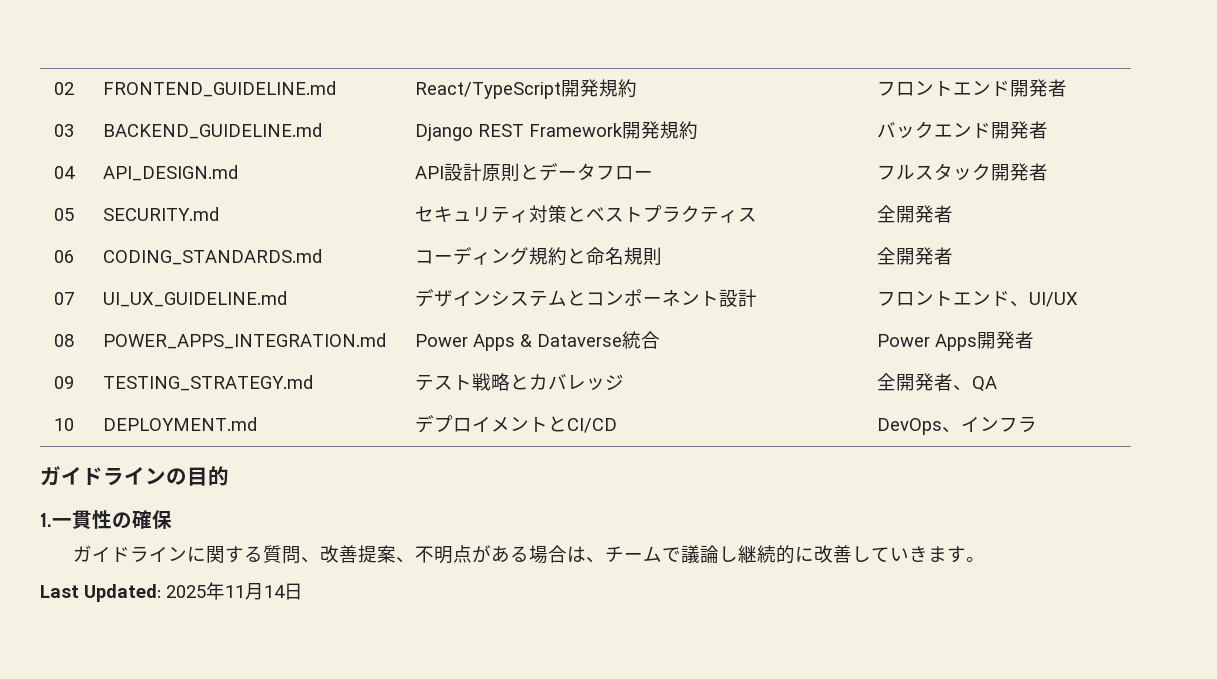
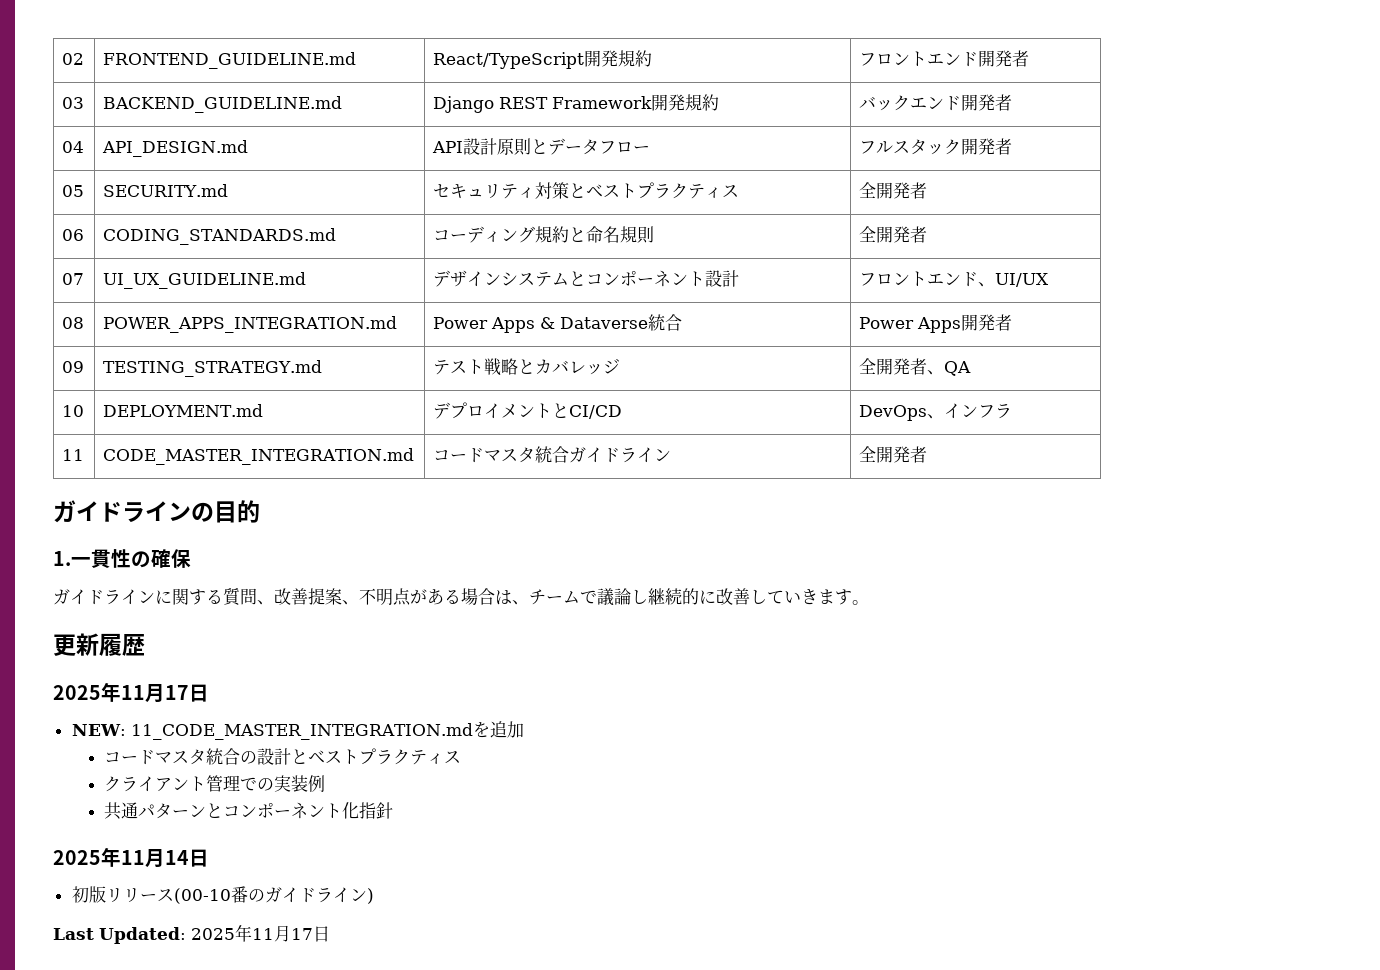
(1038, 424) none -> [62,449,85,461] [103,448,415,465] [433,446,672,463] [859,446,928,463] // 11 | CODE_MASTER_INTEGRATION.md | コードマスタ統合ガイドライン | 全開発者
(985, 559) none -> [53,633,145,656] [53,682,209,703] [71,721,524,740] [104,748,462,765] [104,775,326,792] [104,802,394,820] [53,847,209,868] [71,886,374,904] // 更新履歴 // 2025年11月17日 // NEW: 11_CODE_MASTER_INTEGRATION.mdを追加 // コードマスタ統合の設計とベストプラクティス // クライアント管理での実装例 // 共通パターンとコンポーネント化指針 // 2025年11月14日 // 初版リリース(00-10番のガイドライン)
[264,585,285,598] 14 -> [291,928,313,940] 17

